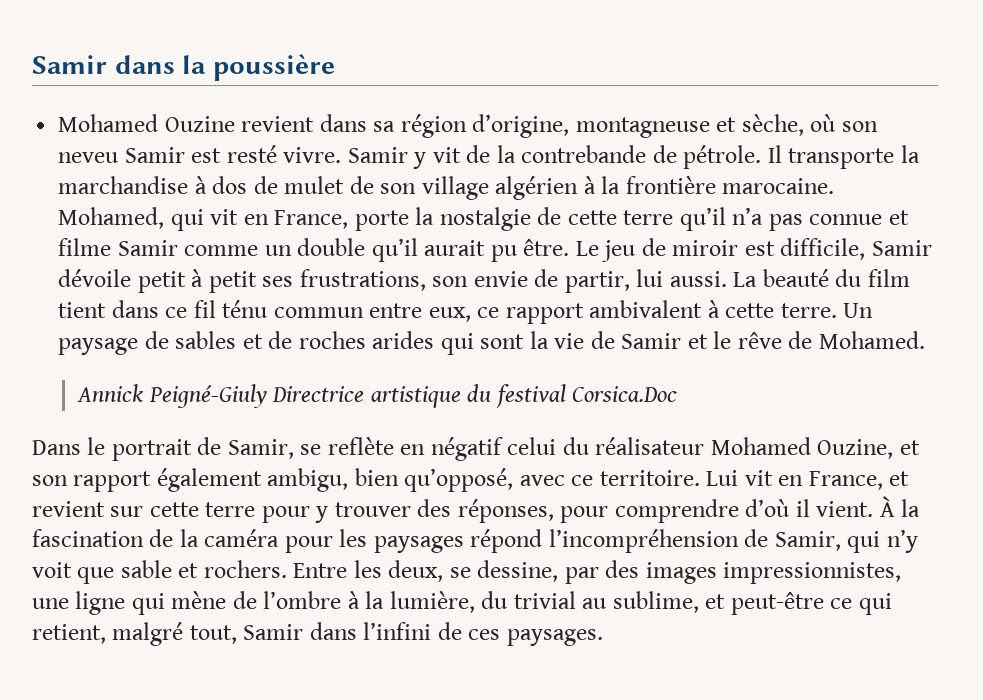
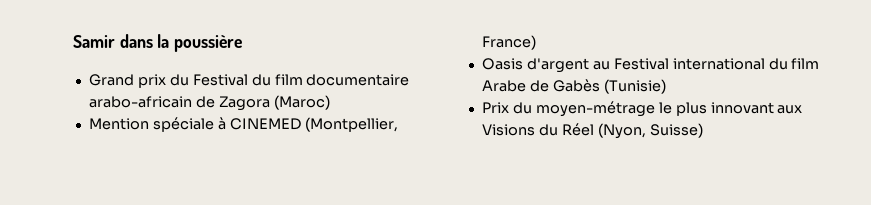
[58,114,878,138] [58,145,920,169] [58,176,835,200] [58,207,909,231] [58,238,932,262] [58,269,910,293] [58,300,874,324] [58,331,925,355] [77,384,678,408] [32,437,920,461] [32,468,910,492] [32,496,921,523] [32,529,918,553] [32,560,902,584] [32,591,892,615] [32,622,603,646] Mohamed Ouzine revient dans sa région d’origine, montagneuse et sèche, où son neveu Samir est resté vivre. Samir y vit de la contrebande de pétrole. Il transporte la marchandise à dos de mulet de son village algérien à la frontière marocaine. Mohamed, qui vit en France, porte la nostalgie de cette terre qu’il n’a pas connue et filme Samir comme un double qu’il aurait pu être. Le jeu de miroir est difficile, Samir dévoile petit à petit ses frustrations, son envie de partir, lui aussi. La beauté du film tient dans ce fil ténu commun entre eux, ce rapport ambivalent à cette terre. Un paysage de sables et de roches arides qui sont la vie de Samir et le rêve de Mohamed. // Annick Peigné-Giuly Directrice artistique du festival Corsica.Doc // Dans le portrait de Samir, se reflète en négatif celui du réalisateur Mohamed Ouzine, et son rapport également ambigu, bien qu’opposé, avec ce territoire. Lui vit en France, et revient sur cette terre pour y trouver des réponses, pour comprendre d’où il vient. À la fascination de la caméra pour les paysages répond l’incompréhension de Samir, qui n’y voit que sable et rochers. Entre les deux, se dessine, par des images impressionnistes, une ligne qui mène de l’ombre à la lumière, du trivial au sublime, et peut-être ce qui retient, malgré tout, Samir dans l’infini de ces paysages. -> [88,74,410,88] [88,95,330,111] [88,117,398,132] [481,35,536,50] [481,58,820,73] [481,79,666,94] [481,101,803,117] [481,123,703,139] Grand prix du Festival du film documentaire arabo-africain de Zagora (Maroc) // Mention spéciale à CINEMED (Montpellier, France) // Oasis d'argent au Festival international du film Arabe de Gabès (Tunisie) // Prix du moyen-métrage le plus innovant aux Visions du Réel (Nyon, Suisse)

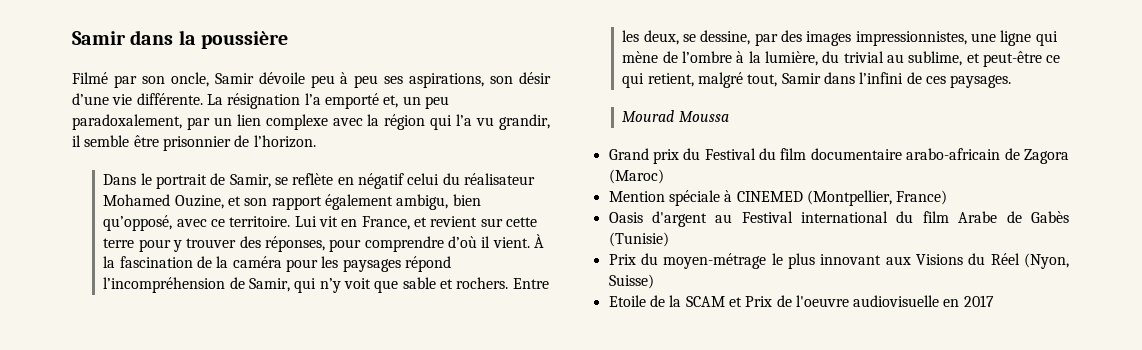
(243, 43) none -> [72,72,552,88] [72,93,449,109] [72,114,551,130] [72,135,316,151] [103,173,535,189] [103,194,481,210] [103,215,537,231] [103,234,544,252] [103,256,451,272] [103,277,549,293] [622,30,1058,46] [622,51,1061,67] [622,72,1012,88] [622,110,729,122] // Filmé par son oncle, Samir dévoile peu à peu ses aspirations, son désir d’une vie différente. La résignation l’a emporté et, un peu paradoxalement, par un lien complexe avec la région qui l’a vu grandir, il semble être prisonnier de l’horizon. // Dans le portrait de Samir, se reflète en négatif celui du réalisateur Mohamed Ouzine, et son rapport également ambigu, bien qu’opposé, avec ce territoire. Lui vit en France, et revient sur cette terre pour y trouver des réponses, pour comprendre d’où il vient. À la fascination de la caméra pour les paysages répond l’incompréhension de Samir, qui n’y voit que sable et rochers. Entre les deux, se dessine, par des images impressionnistes, une ligne qui mène de l’ombre à la lumière, du trivial au sublime, et peut-être ce qui retient, malgré tout, Samir dans l’infini de ces paysages. // Mourad Moussa
(703, 130) none -> [608,295,994,307] // Etoile de la SCAM et Prix de l'oeuvre audiovisuelle en 2017

